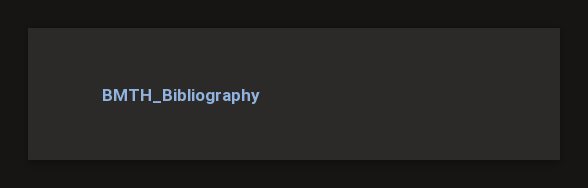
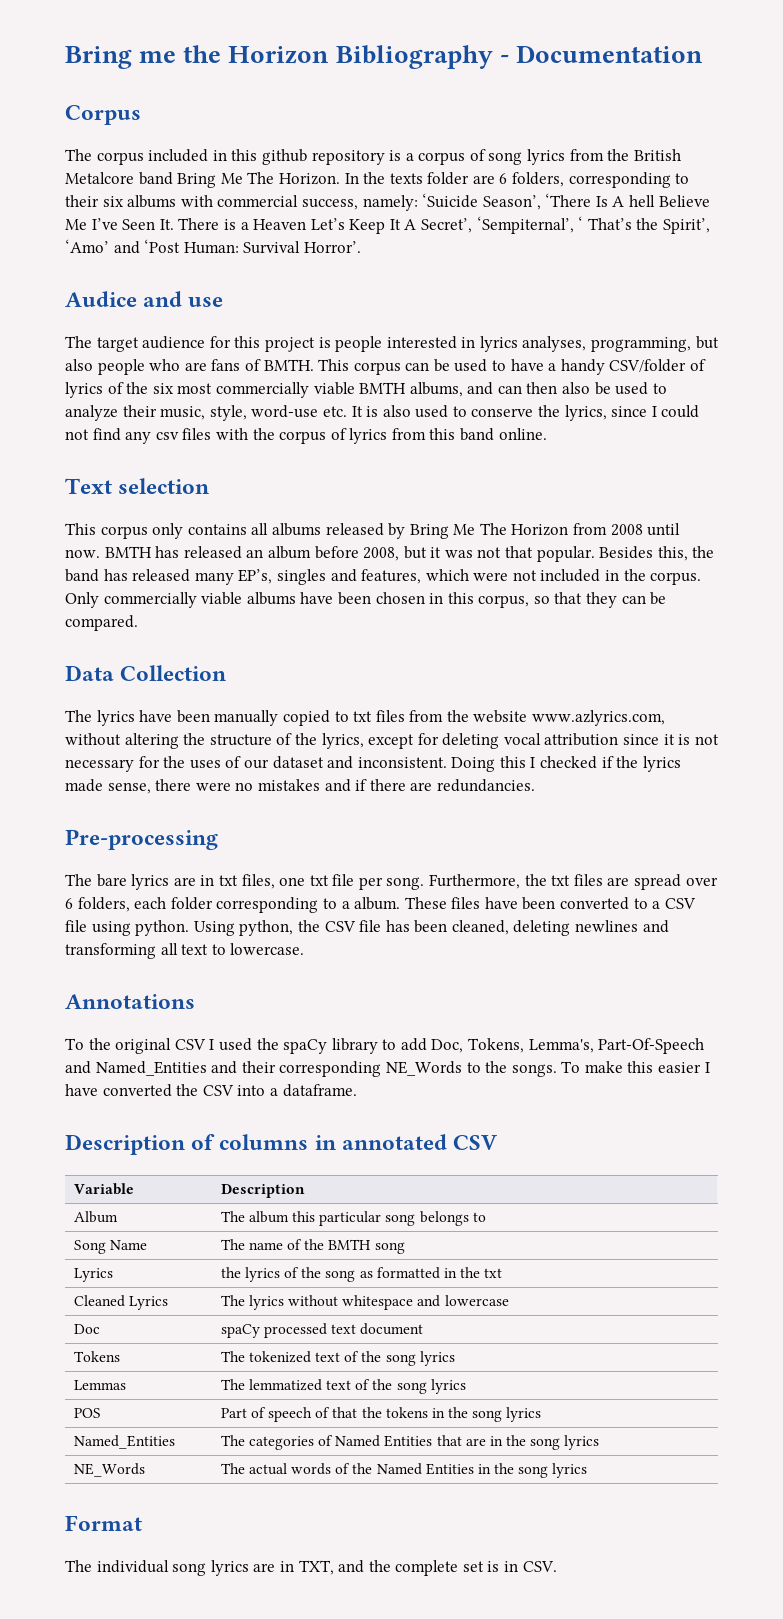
[102,89,260,104] BMTH_Bibliography -> [65,45,703,69] [65,105,141,125] [65,149,681,165] [65,172,690,188] [65,193,710,211] [65,216,711,234] [65,239,361,254] [65,291,224,307] [65,336,719,352] [65,359,707,375] [65,382,667,398] [65,405,700,421] [65,428,547,444] [65,478,210,494] [65,523,681,539] [65,546,715,562] [65,569,702,585] [65,592,667,608] [65,615,138,631] [65,665,227,681] [65,710,666,726] [65,733,719,749] [65,756,681,772] [65,779,535,794] [65,829,218,850] [65,874,718,890] [65,897,696,913] [65,920,669,936] [65,943,305,959] [65,994,195,1009] [65,1038,705,1054] [65,1061,710,1077] [65,1084,357,1097] [65,1134,499,1155] [73,1183,134,1195] [220,1184,305,1198] [73,1211,118,1223] [220,1211,486,1226] [73,1240,147,1254] [220,1239,405,1254] [73,1268,113,1282] [220,1267,503,1282] [73,1295,168,1310] [220,1295,509,1310] [73,1324,100,1334] [220,1323,424,1338] [73,1351,120,1362] [220,1351,455,1366] [73,1380,126,1390] [220,1379,466,1394] [73,1408,101,1418] [220,1407,542,1422] [73,1435,175,1449] [220,1435,600,1450] [73,1463,145,1477] [220,1463,588,1478] [65,1515,142,1531] [65,1560,557,1576] Bring me the Horizon Bibliography - Documentation // Corpus // The corpus included in this github repository is a corpus of song lyrics from the British Metalcore band Bring Me The Horizon. In the texts folder are 6 folders, corresponding to their six albums with commercial success, namely: ‘Suicide Season’, ‘There Is A hell Believe Me I’ve Seen It. There is a Heaven Let’s Keep It A Secret’, ‘Sempiternal’, ‘ That’s the Spirit’, ‘Amo’ and ‘Post Human: Survival Horror’. // Audice and use // The target audience for this project is people interested in lyrics analyses, programming, but also people who are fans of BMTH. This corpus can be used to have a handy CSV/folder of lyrics of the six most commercially viable BMTH albums, and can then also be used to analyze their music, style, word-use etc. It is also used to conserve the lyrics, since I could not find any csv files with the corpus of lyrics from this band online. // Text selection // This corpus only contains all albums released by Bring Me The Horizon from 2008 until now. BMTH has released an album before 2008, but it was not that popular. Besides this, the band has released many EP’s, singles and features, which were not included in the corpus. Only commercially viable albums have been chosen in this corpus, so that they can be compared. // Data Collection // The lyrics have been manually copied to txt files from the website www.azlyrics.com, without altering the structure of the lyrics, except for deleting vocal attribution since it is not necessary for the uses of our dataset and inconsistent. Doing this I checked if the lyrics made sense, there were no mistakes and if there are redundancies. // Pre-processing // The bare lyrics are in txt files, one txt file per song. Furthermore, the txt files are spread over 6 folders, each folder corresponding to a album. These files have been converted to a CSV file using python. Using python, the CSV file has been cleaned, deleting newlines and transforming all text to lowercase. // Annotations // To the original CSV I used the spaCy library to add Doc, Tokens, Lemma's, Part-Of-Speech and Named_Entities and their corresponding NE_Words to the songs. To make this easier I have converted the CSV into a dataframe. // Description of columns in annotated CSV // Variable | Description // Album | The album this particular song belongs to // Song Name | The name of the BMTH song // Lyrics | the lyrics of the song as formatted in the txt // Cleaned Lyrics | The lyrics without whitespace and lowercase // Doc | spaCy processed text document // Tokens | The tokenized text of the song lyrics // Lemmas | The lemmatized text of the song lyrics // POS | Part of speech of that the tokens in the song lyrics // Named_Entities | The categories of Named Entities that are in the song lyrics // NE_Words | The actual words of the Named Entities in the song lyrics // Format // The individual song lyrics are in TXT, and the complete set is in CSV.

